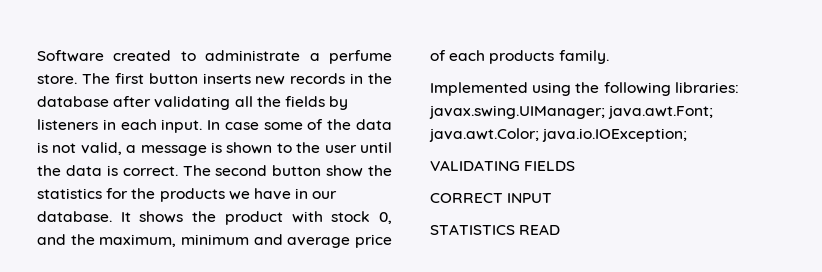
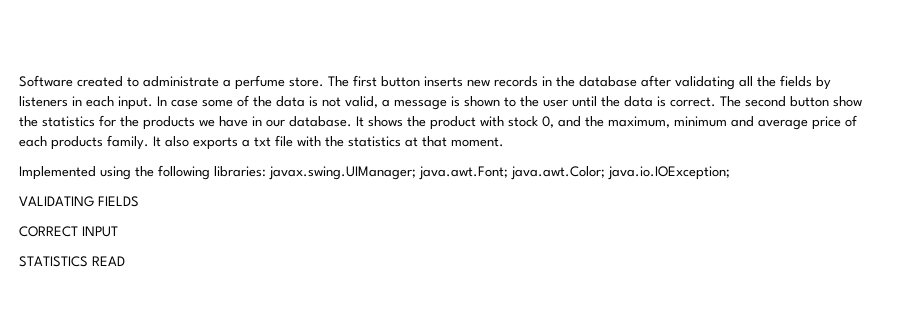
(609, 57) none -> [153,135,504,150] It also exports a txt file with the statistics at that moment.

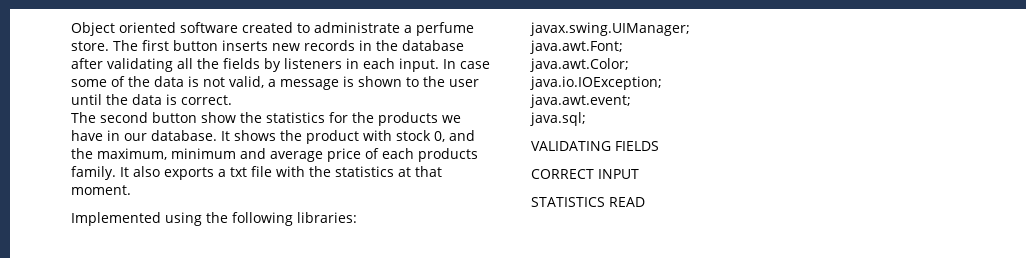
[19,75,73,87] Software -> [71,22,238,36] Object oriented software
(716, 102) none -> (232, 100) //
(416, 173) none -> (690, 29) //
(508, 173) none -> (623, 47) //
(605, 173) none -> (629, 65) //
(730, 173) none -> [530,94,631,108] [530,112,586,126] // java.awt.event; // java.sql;

